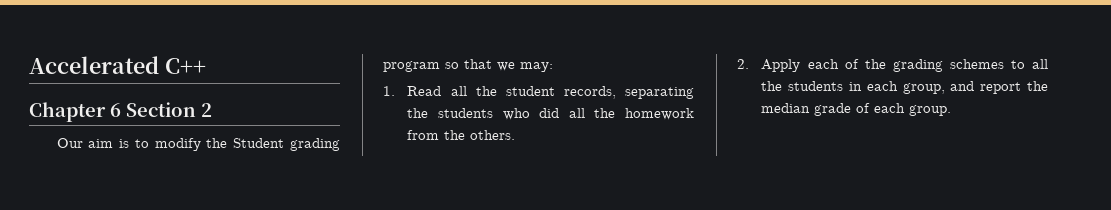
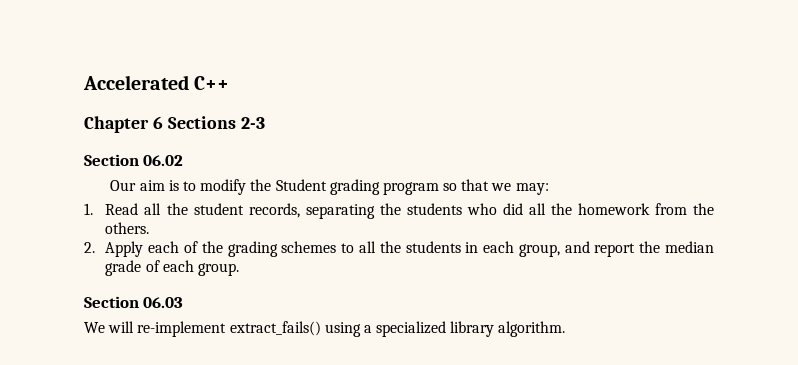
[126,102,212,117] Section 2 -> [167,116,265,129] [84,154,184,166] Sections 2-3 // Section 06.02
(952, 110) none -> [84,296,184,308] [84,321,566,337] // Section 06.03 // We will re-implement extract_fails() using a specialized library algorithm.

